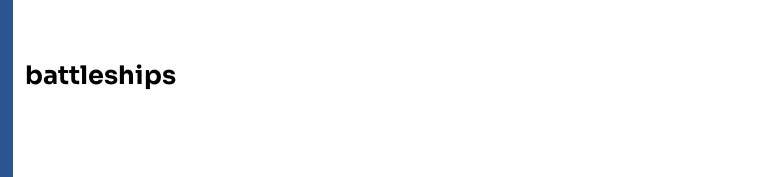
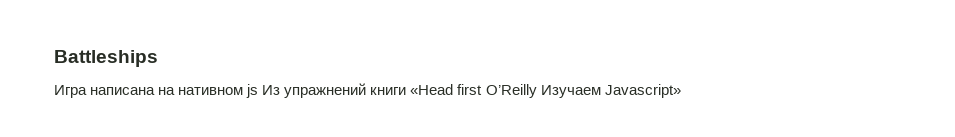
[25,64,176,90] battleships -> [54,50,158,67] [54,83,681,98] Battleships // Игра написана на нативном js Из упражнений книги «Head first O’Reilly Изучаем Javascript»

